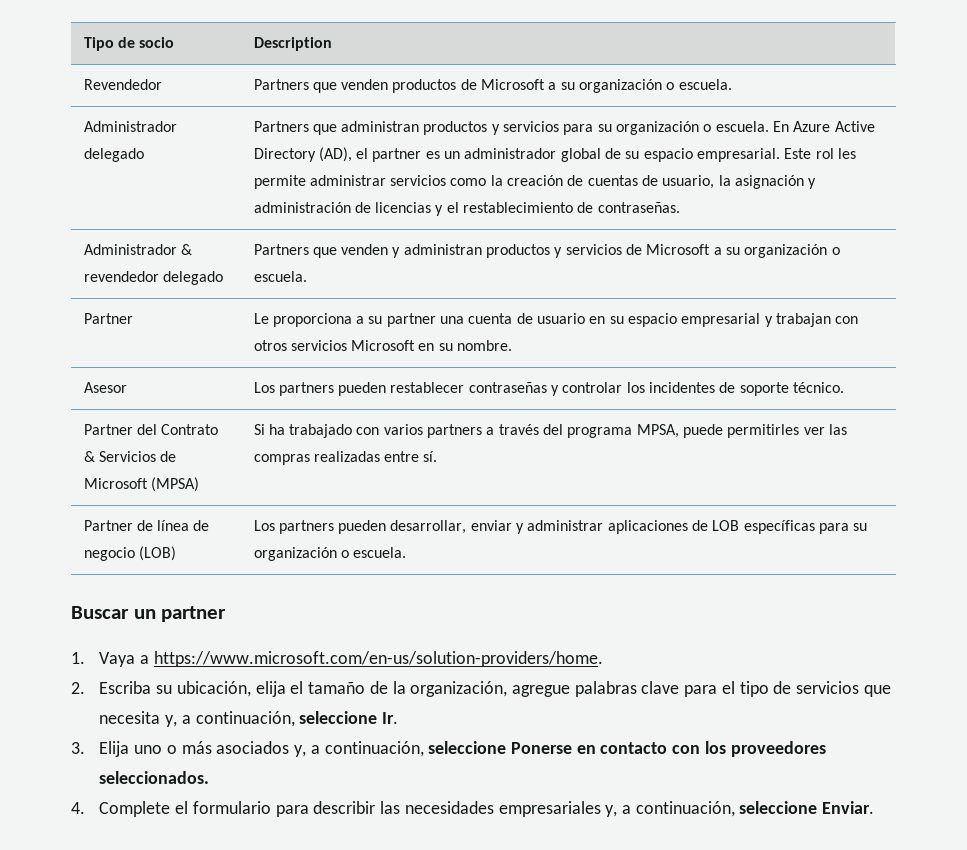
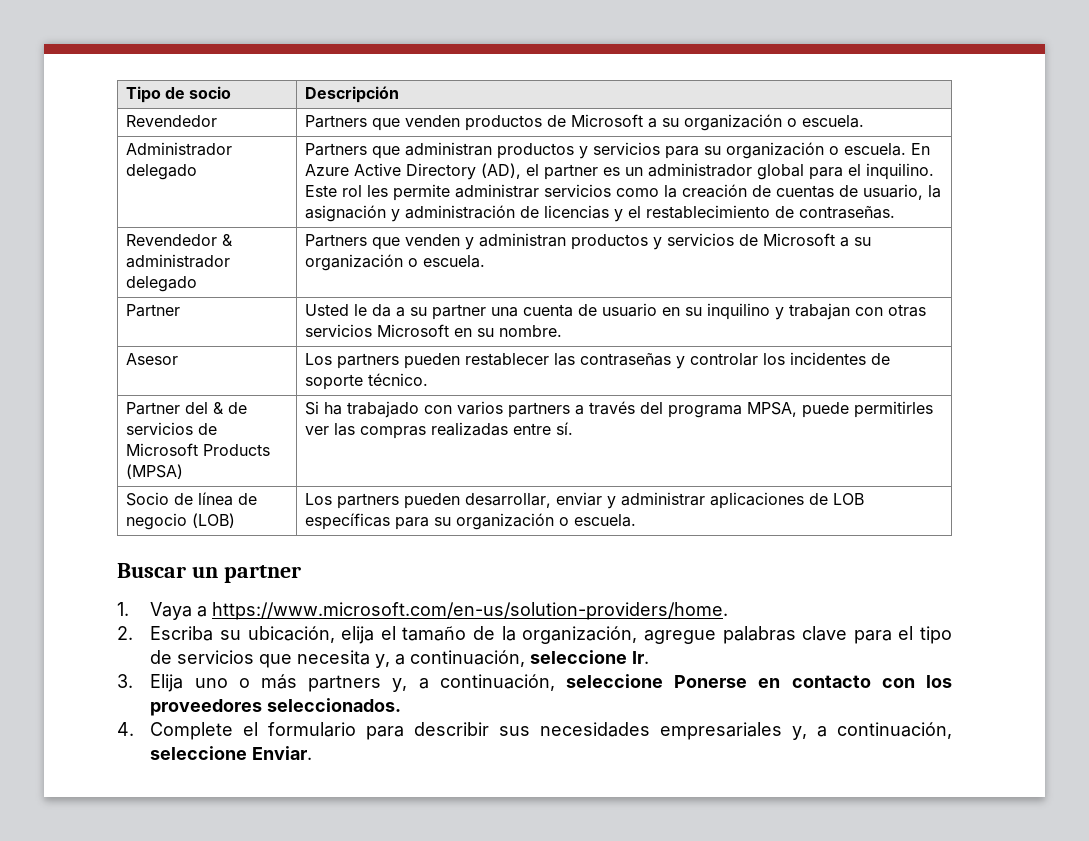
[253,37,332,51] Description -> [304,86,399,103] Descripción
[605,148,781,162] de su espacio empresarial. -> [808,163,934,180] para el inquilino.
[83,244,192,255] [83,271,159,282] Administrador & revendedor -> [125,234,233,246] [125,254,230,268] Revendedor & administrador
[253,313,352,327] Le proporciona -> [304,304,391,317] Usted le da
[628,313,761,327] espacio empresarial -> [706,303,770,320] inquilino
[253,340,287,351] otros -> [887,304,926,317] otras
(465, 387) none -> [553,353,575,366] las
[161,424,219,435] [83,451,177,462] [83,478,148,489] Contrato & Servicios de Microsoft -> [212,402,247,414] [125,422,217,435] [125,443,270,456] & de servicios de Microsoft Products
[83,520,133,531] Partner -> [125,492,169,506] Socio
[216,741,290,754] asociados -> [308,675,382,692] partners
[380,801,401,814] las -> [499,726,531,736] sus

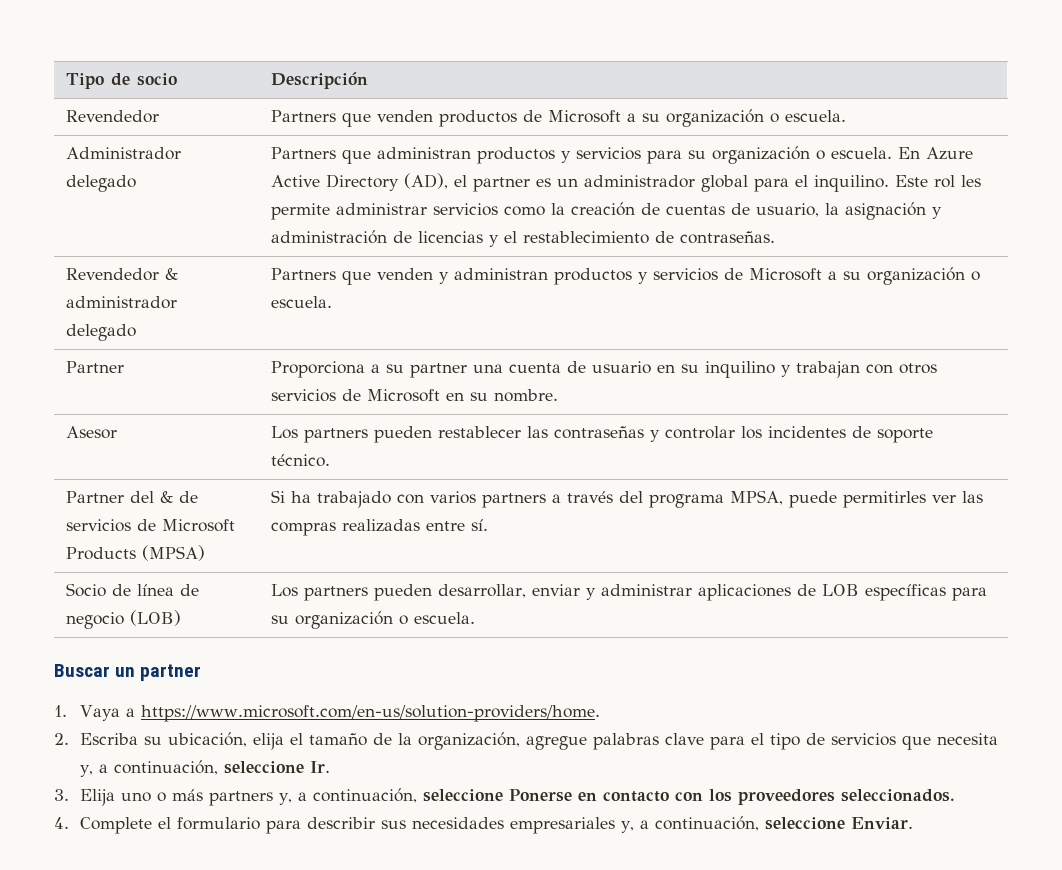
[304,304,391,317] Usted le da -> [270,361,365,378] Proporciona
[887,304,926,317] [304,324,372,337] otras servicios -> [898,363,937,374] [270,389,361,402] otros servicios de

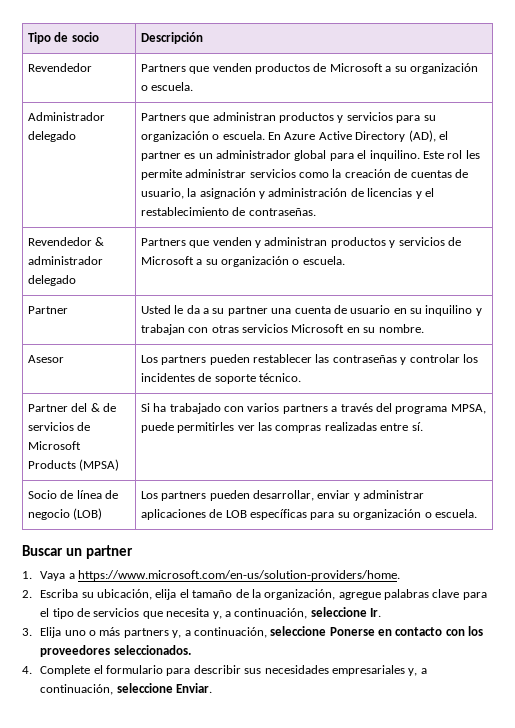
[270,361,365,378] Proporciona -> [140,305,200,314] Usted le da
[898,363,937,374] [270,389,361,402] otros servicios de -> [211,324,289,333] otras servicios

